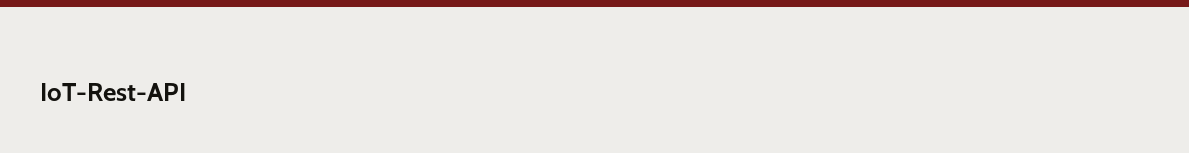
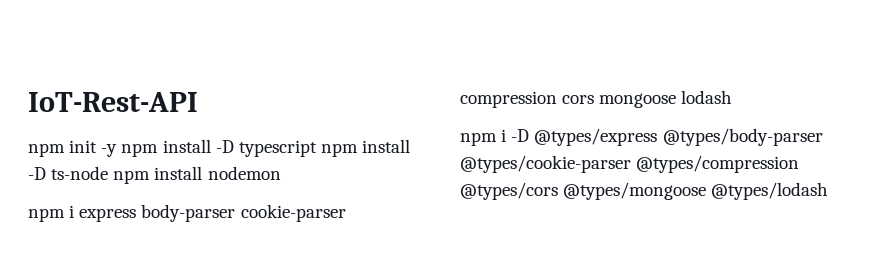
(186, 92) none -> [28,139,411,157] [28,166,281,184] [28,204,346,222] [460,90,733,108] [460,128,823,146] [460,155,800,173] [460,182,829,200] // npm init -y npm install -D typescript npm install -D ts-node npm install nodemon // npm i express body-parser cookie-parser compression cors mongoose lodash // npm i -D @types/express @types/body-parser @types/cookie-parser @types/compression @types/cors @types/mongoose @types/lodash

